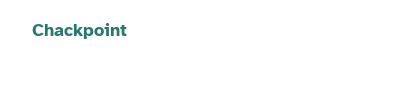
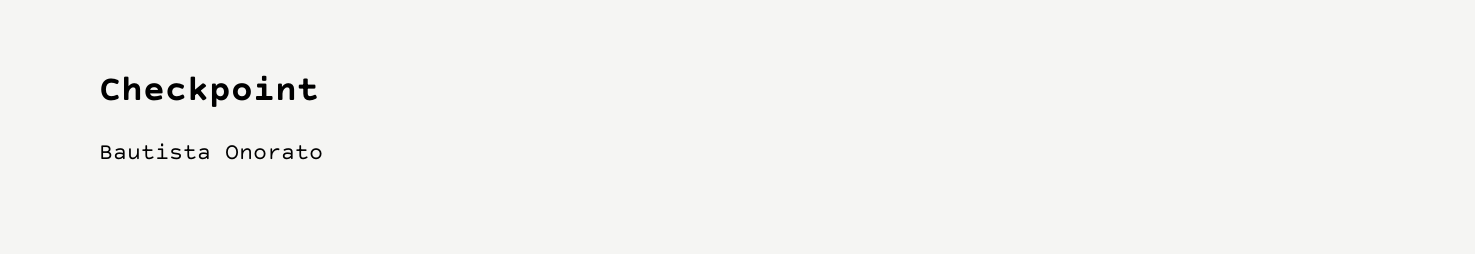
[32,23,127,39] Chackpoint -> [99,75,319,107] [99,143,323,160] Checkpoint // Bautista Onorato

